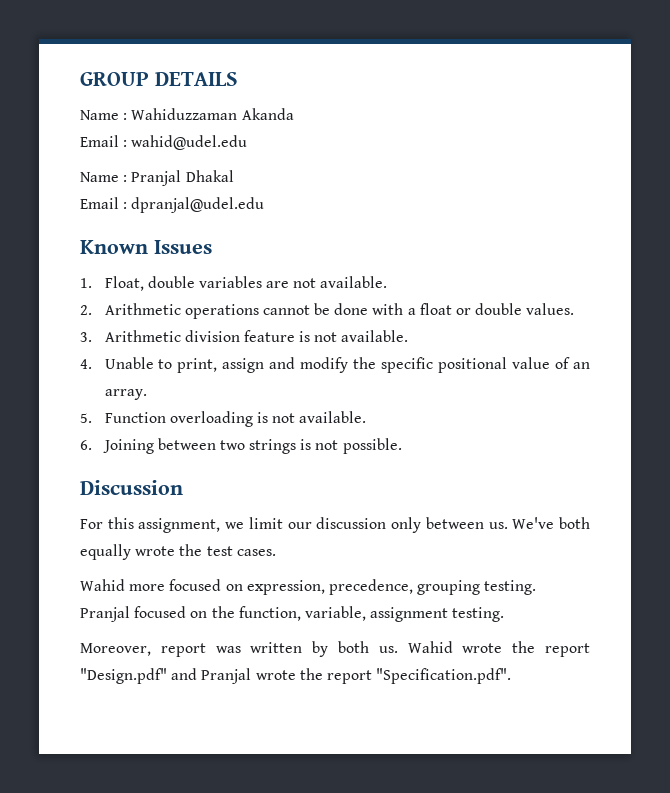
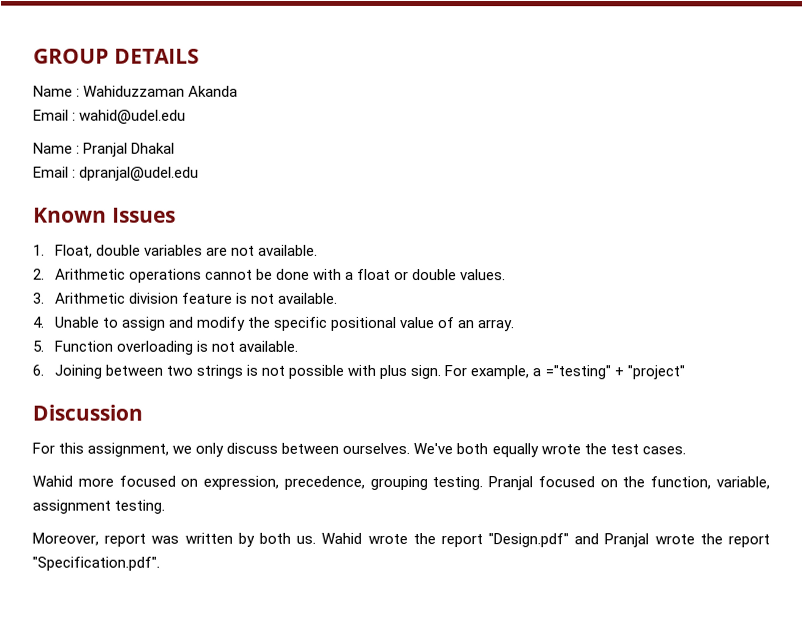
[177,358,218,373] print, -> (118, 322) none
[342,438,402,454] possible. -> [288,364,685,380] possible with plus sign. For example, a ="testing" + "project"
[248,517,508,533] limit our discussion only between us. -> [195,442,411,457] only discuss between ourselves.

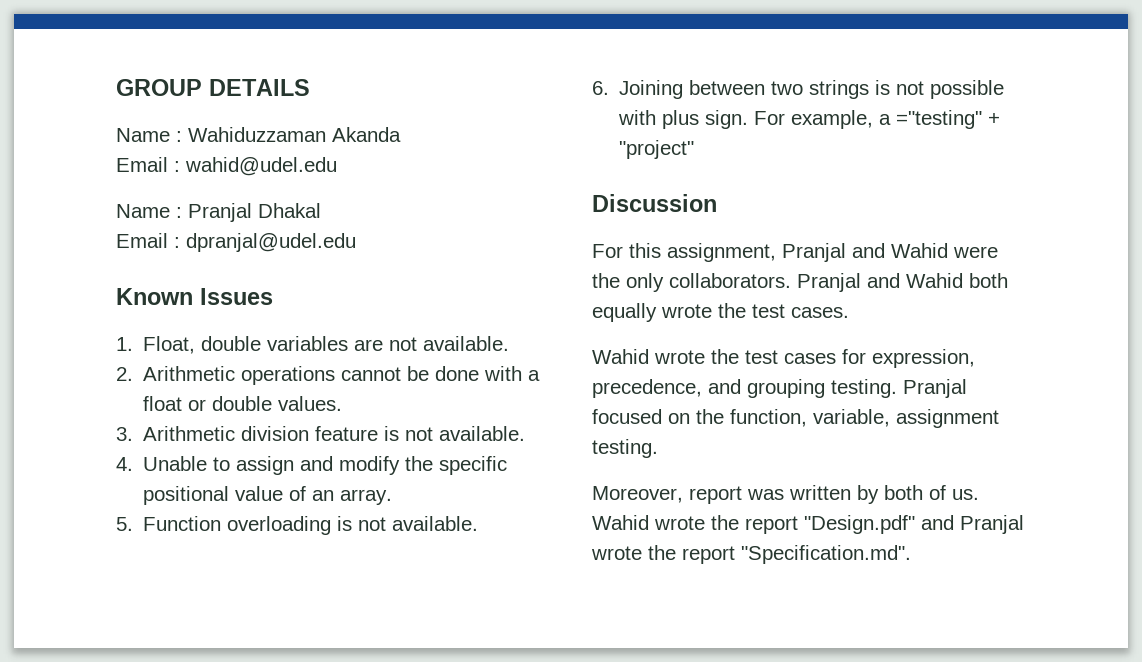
[172,442,454,457] we only discuss between ourselves. We've -> [782,243,998,262] [592,273,963,292] Pranjal and Wahid were the only collaborators. Pranjal and Wahid
[77,475,199,487] more focused on -> [654,349,866,364] wrote the test cases for
(365, 482) none -> [708,379,741,394] and
(291, 538) none -> [929,485,946,500] of
[32,556,160,571] "Specification.pdf". -> [741,545,911,564] "Specification.md".

